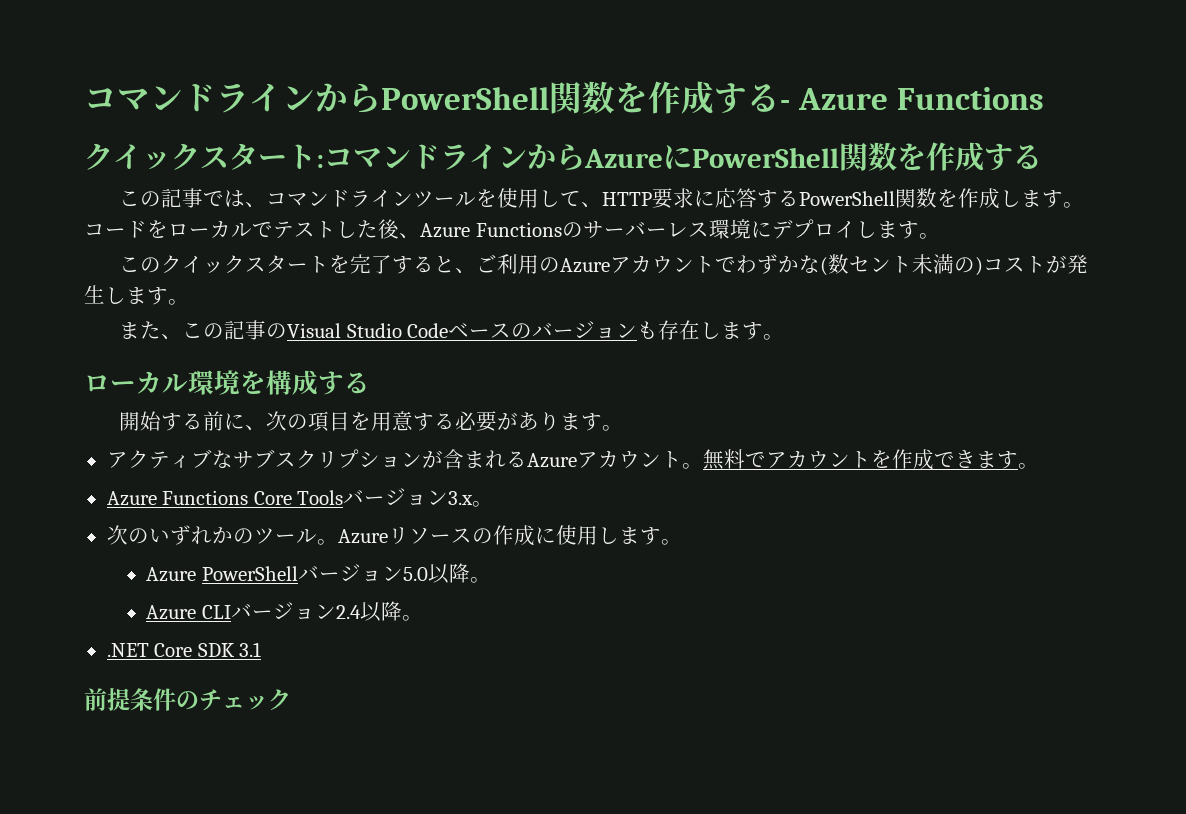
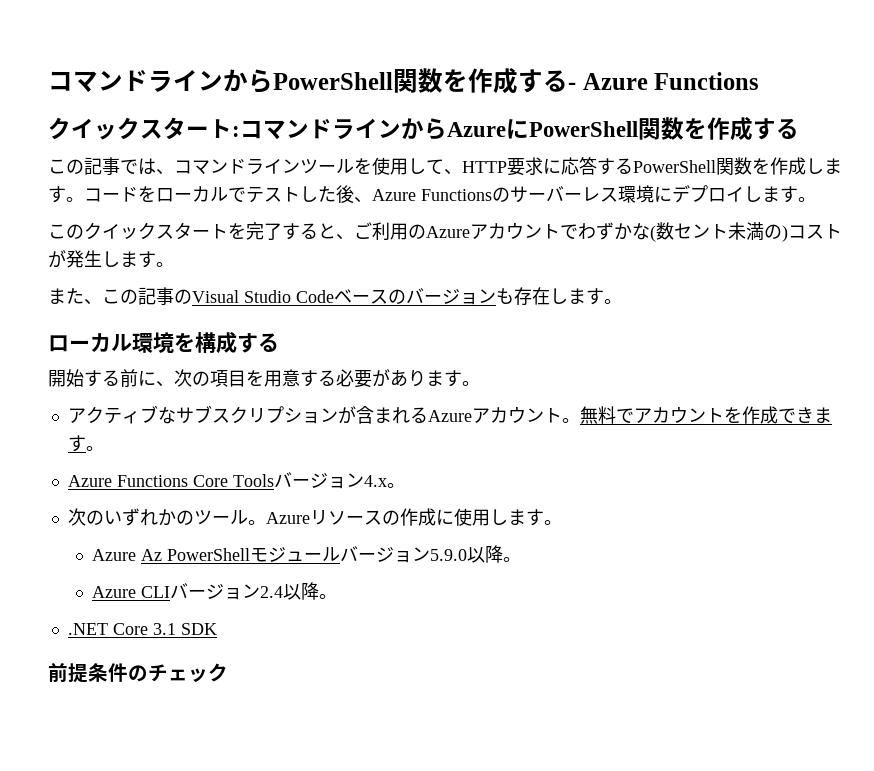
[448,491,474,505] 3.x -> [363,475,387,487] 4.x
[201,564,428,581] PowerShellバージョン5.0 -> [141,546,468,563] Az PowerShellモジュールバージョン5.9.0
(193, 650) none -> [152,623,176,635] 3.1
[239,642,262,657] 3.1 -> (217, 629) none

